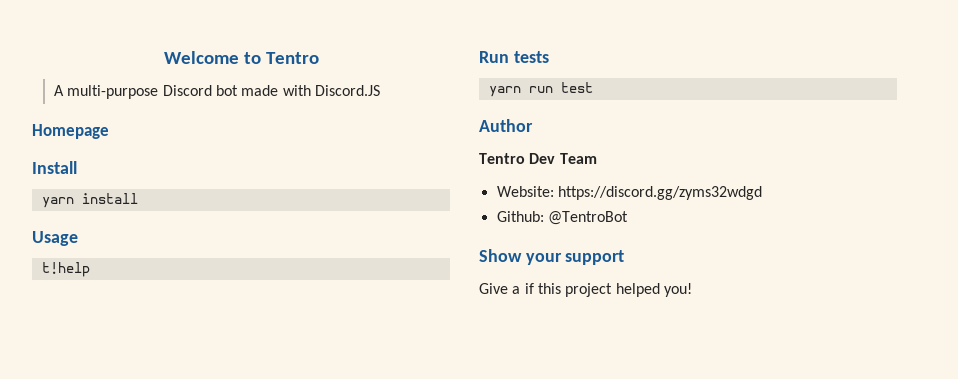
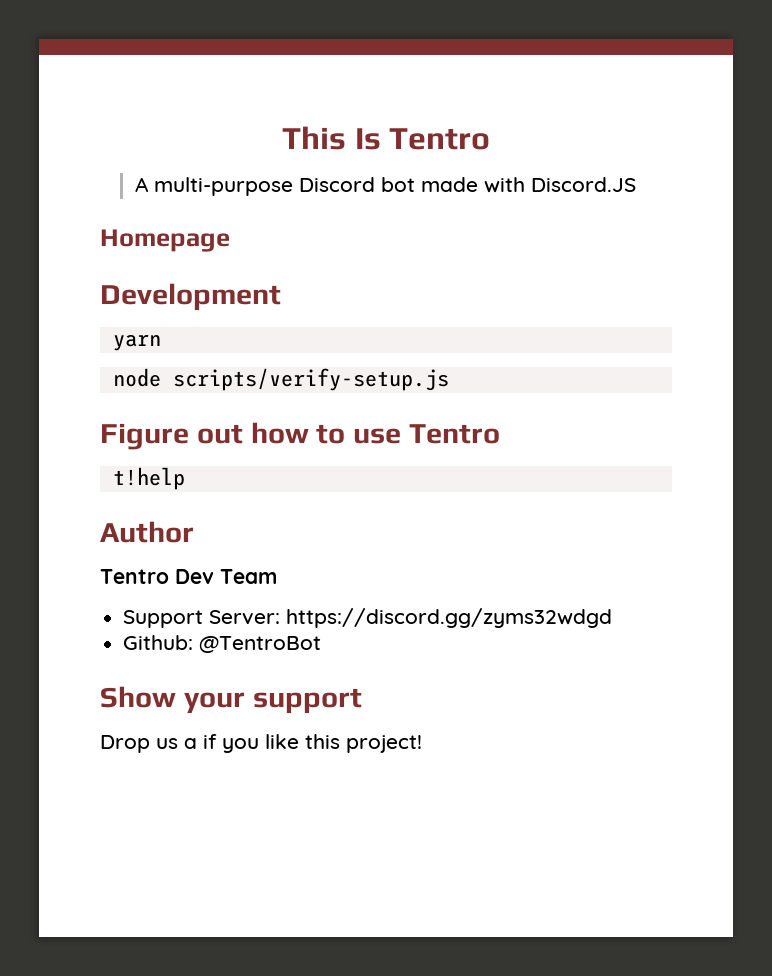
[163,51,261,64] Welcome to -> [281,126,381,150] This Is
[32,161,77,174] [41,193,138,208] [32,231,78,246] [41,262,90,277] [479,51,549,63] [488,82,593,97] Install // yarn install // Usage // t!help // Run tests // yarn run test -> [100,283,281,311] [112,334,161,351] [112,368,449,391] [100,422,501,450] [112,467,185,490] Development // yarn // node scripts/verify-setup.js // Figure out how to use Tentro // t!help
[496,186,554,197] Website: -> [123,610,281,628] Support Server:
[479,283,692,297] Give a if this project helped you! -> [100,734,422,753] Drop us a if you like this project!

